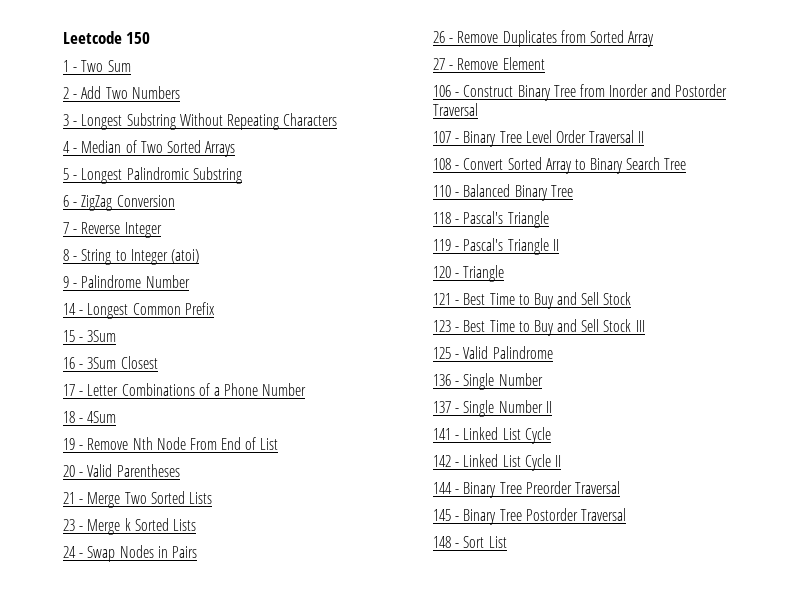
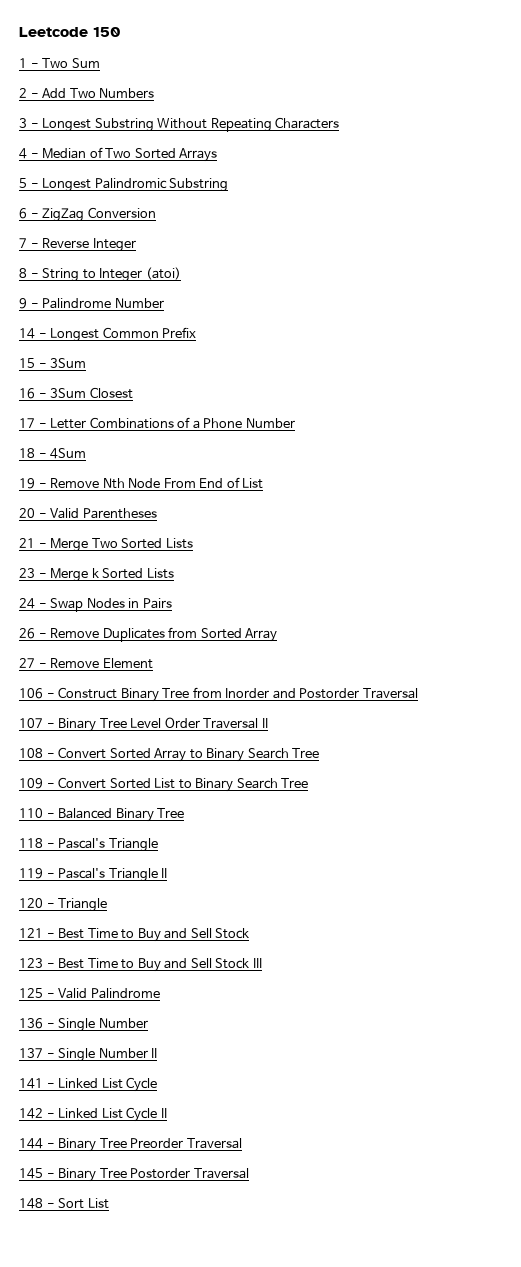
(687, 164) none -> [19,777,309,792] // 109 - Convert Sorted List to Binary Search Tree

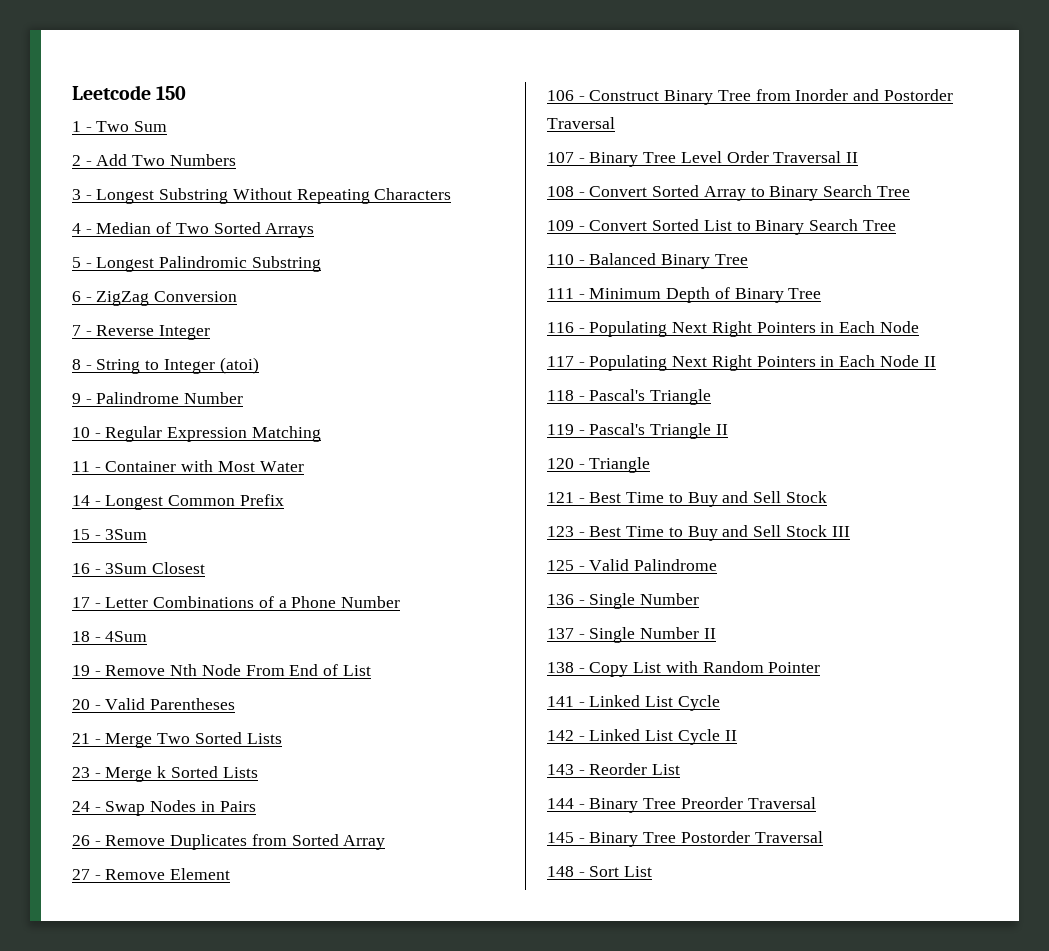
(164, 303) none -> [72,426,321,442] [72,460,304,472] // 10 - Regular Expression Matching // 11 - Container with Most Water
(185, 813) none -> [547,287,822,303] [547,321,919,337] [547,355,936,371] // 111 - Minimum Depth of Binary Tree // 116 - Populating Next Right Pointers in Each Node // 117 - Populating Next Right Pointers in Each Node II
(158, 1053) none -> [547,661,821,677] // 138 - Copy List with Random Pointer
(167, 1113) none -> [547,763,681,775] // 143 - Reorder List

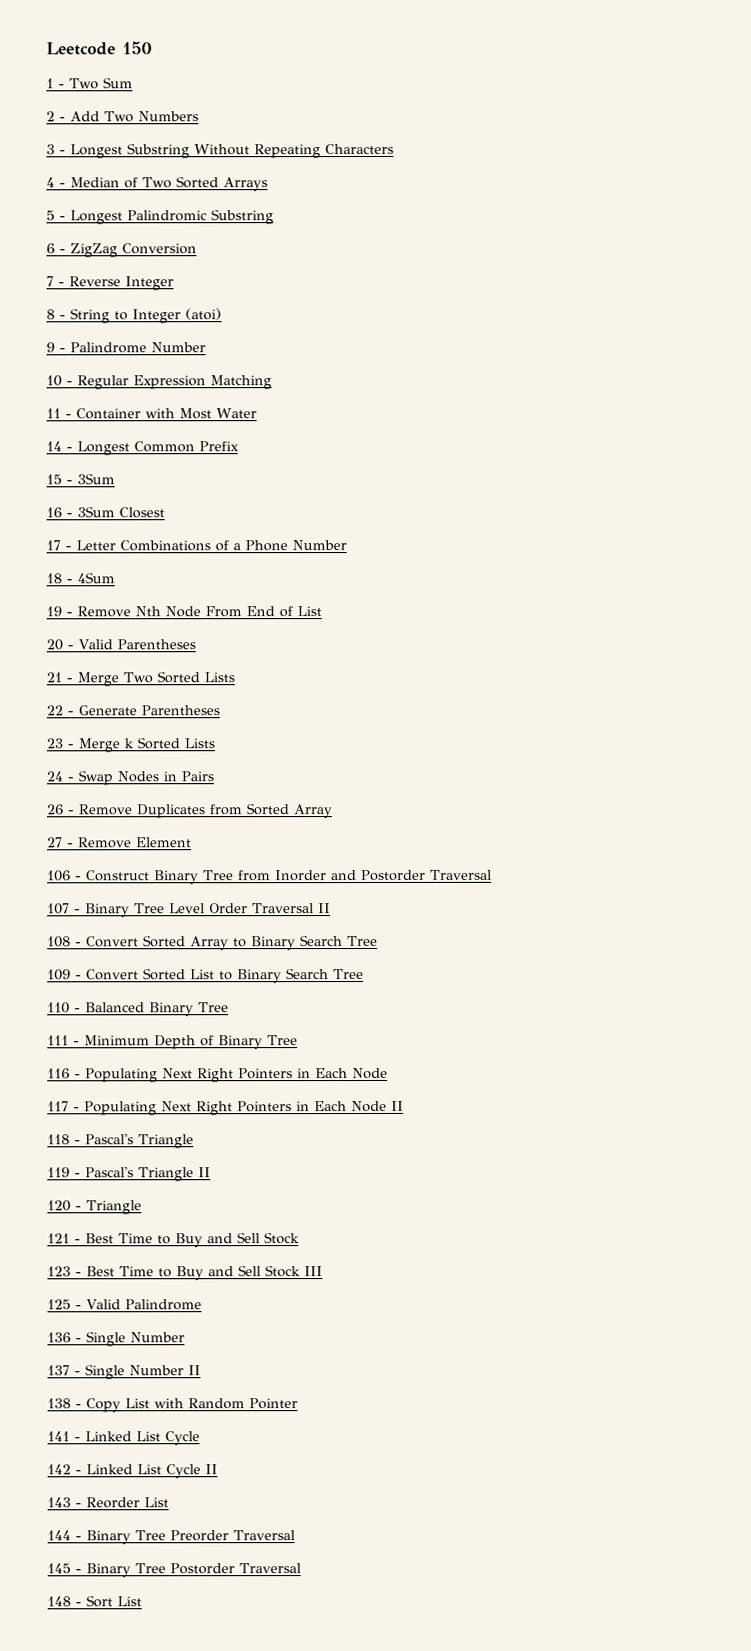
(282, 738) none -> [46,705,220,716] // 22 - Generate Parentheses

